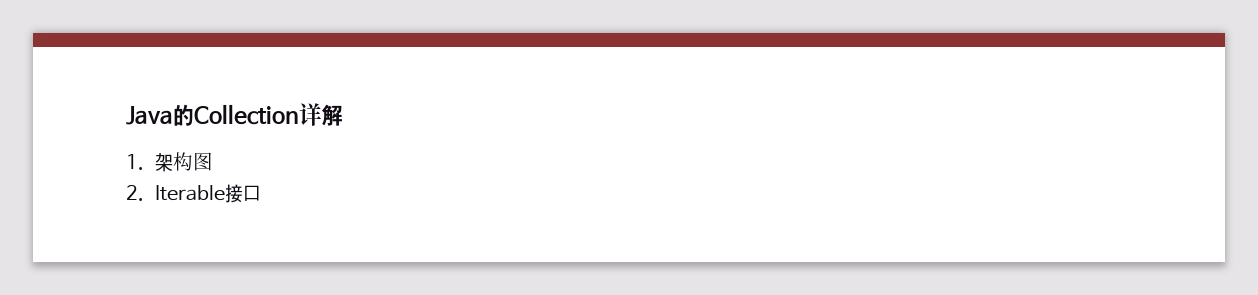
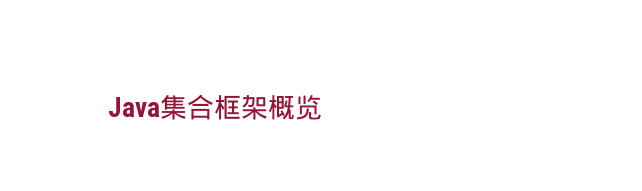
[173,103,343,126] [126,152,214,172] [126,184,262,203] 的Collection详解 // 1.架构图 // 2. Iterable接口 -> [160,94,322,120] 集合框架概览

